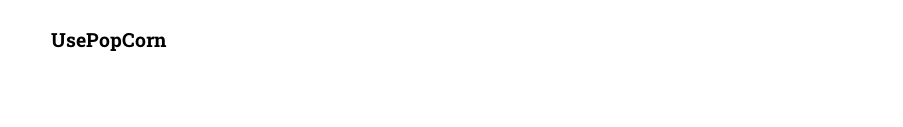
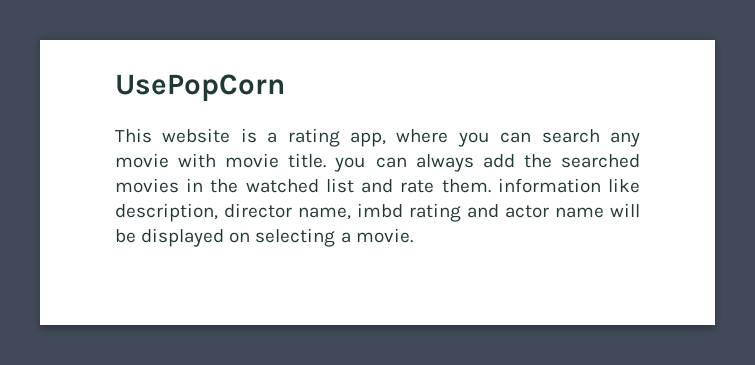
(167, 41) none -> [115,128,640,147] [115,153,640,172] [115,178,640,193] [115,203,640,222] [115,228,413,247] // This website is a rating app, where you can search any movie with movie title. you can always add the searched movies in the watched list and rate them. information like description, director name, imbd rating and actor name will be displayed on selecting a movie.

